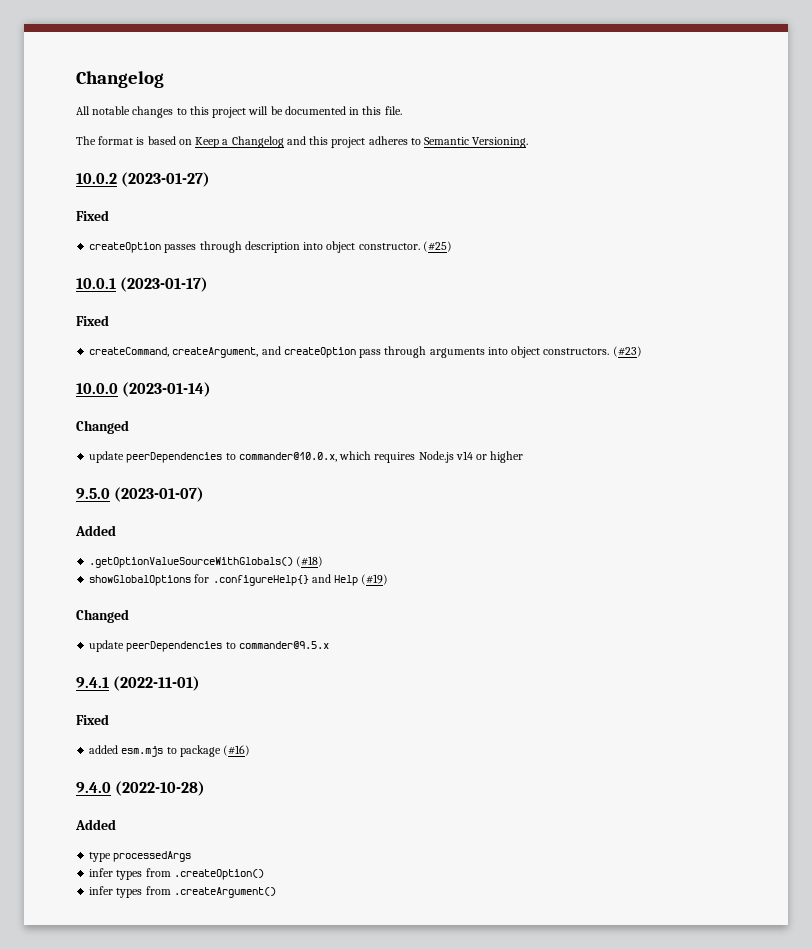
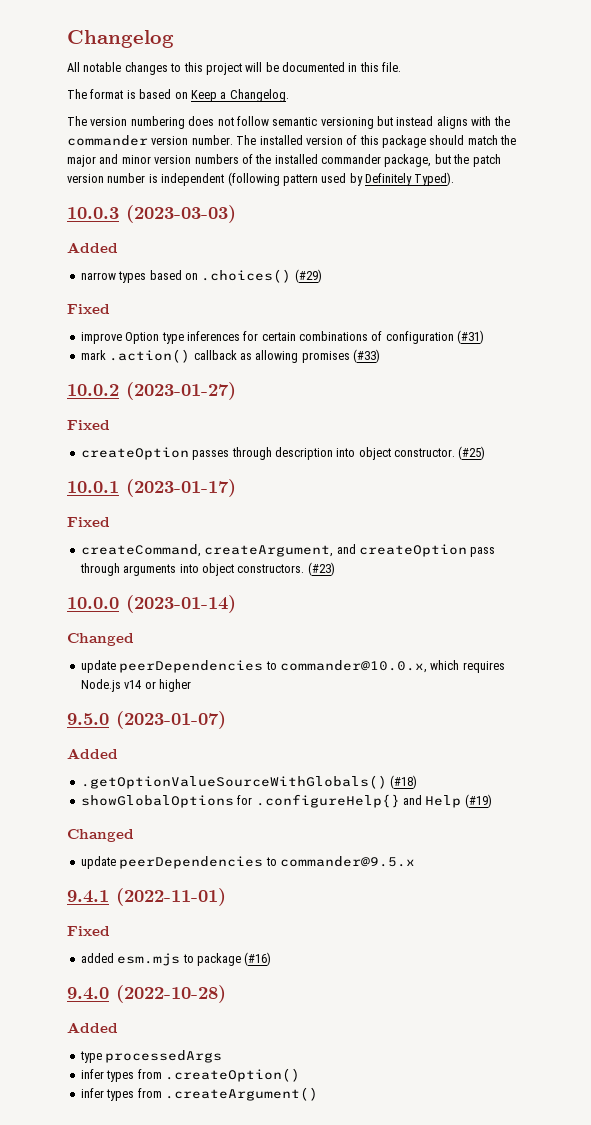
[231,136,529,148] Changelog and this project adheres to Semantic Versioning. -> [229,89,289,102] [67,116,510,129] [67,135,517,148] [67,154,501,167] [67,172,455,186] [67,205,236,223] [67,242,118,253] [80,269,322,283] [67,304,110,314] [80,330,485,344] [80,349,380,363] Changelog. // The version numbering does not follow semantic versioning but instead aligns with the commander version number. The installed version of this package should match the major and minor version numbers of the installed commander package, but the patch version number is independent (following pattern used by Definitely Typed). // 10.0.3 (2023-03-03) // Added // narrow types based on .choices() (#29) // Fixed // improve Option type inferences for certain combinations of configuration (#31) // mark .action() callback as allowing promises (#33)

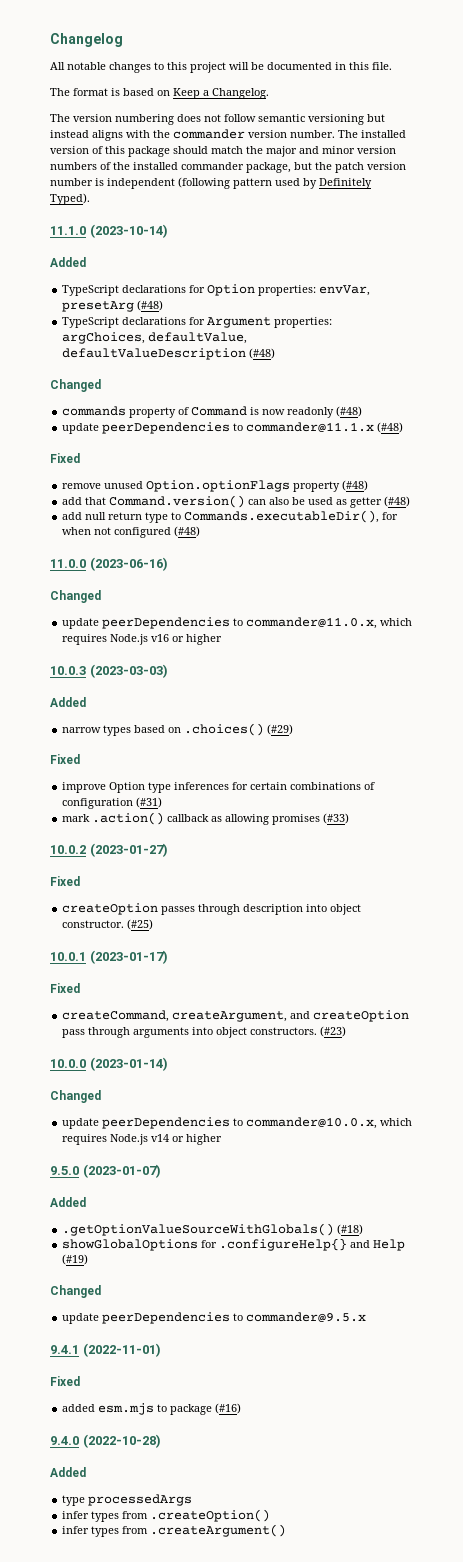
(455, 179) none -> [50,224,168,238] [50,257,86,267] [62,284,371,296] [62,300,164,312] [62,317,333,328] [62,332,248,344] [62,348,276,360] [50,379,101,392] [62,406,363,418] [62,422,404,434] [50,453,80,463] [62,480,369,492] [62,495,411,508] [62,510,399,523] [62,526,201,538] [50,557,168,571] [50,590,101,603] [62,617,413,629] [62,634,223,645] // 11.1.0 (2023-10-14) // Added // TypeScript declarations for Option properties: envVar, presetArg (#48) // TypeScript declarations for Argument properties: argChoices, defaultValue, defaultValueDescription (#48) // Changed // commands property of Command is now readonly (#48) // update peerDependencies to commander@11.1.x (#48) // Fixed // remove unused Option.optionFlags property (#48) // add that Command.version() can also be used as getter (#48) // add null return type to Commands.executableDir(), for when not configured (#48) // 11.0.0 (2023-06-16) // Changed // update peerDependencies to commander@11.0.x, which requires Node.js v16 or higher

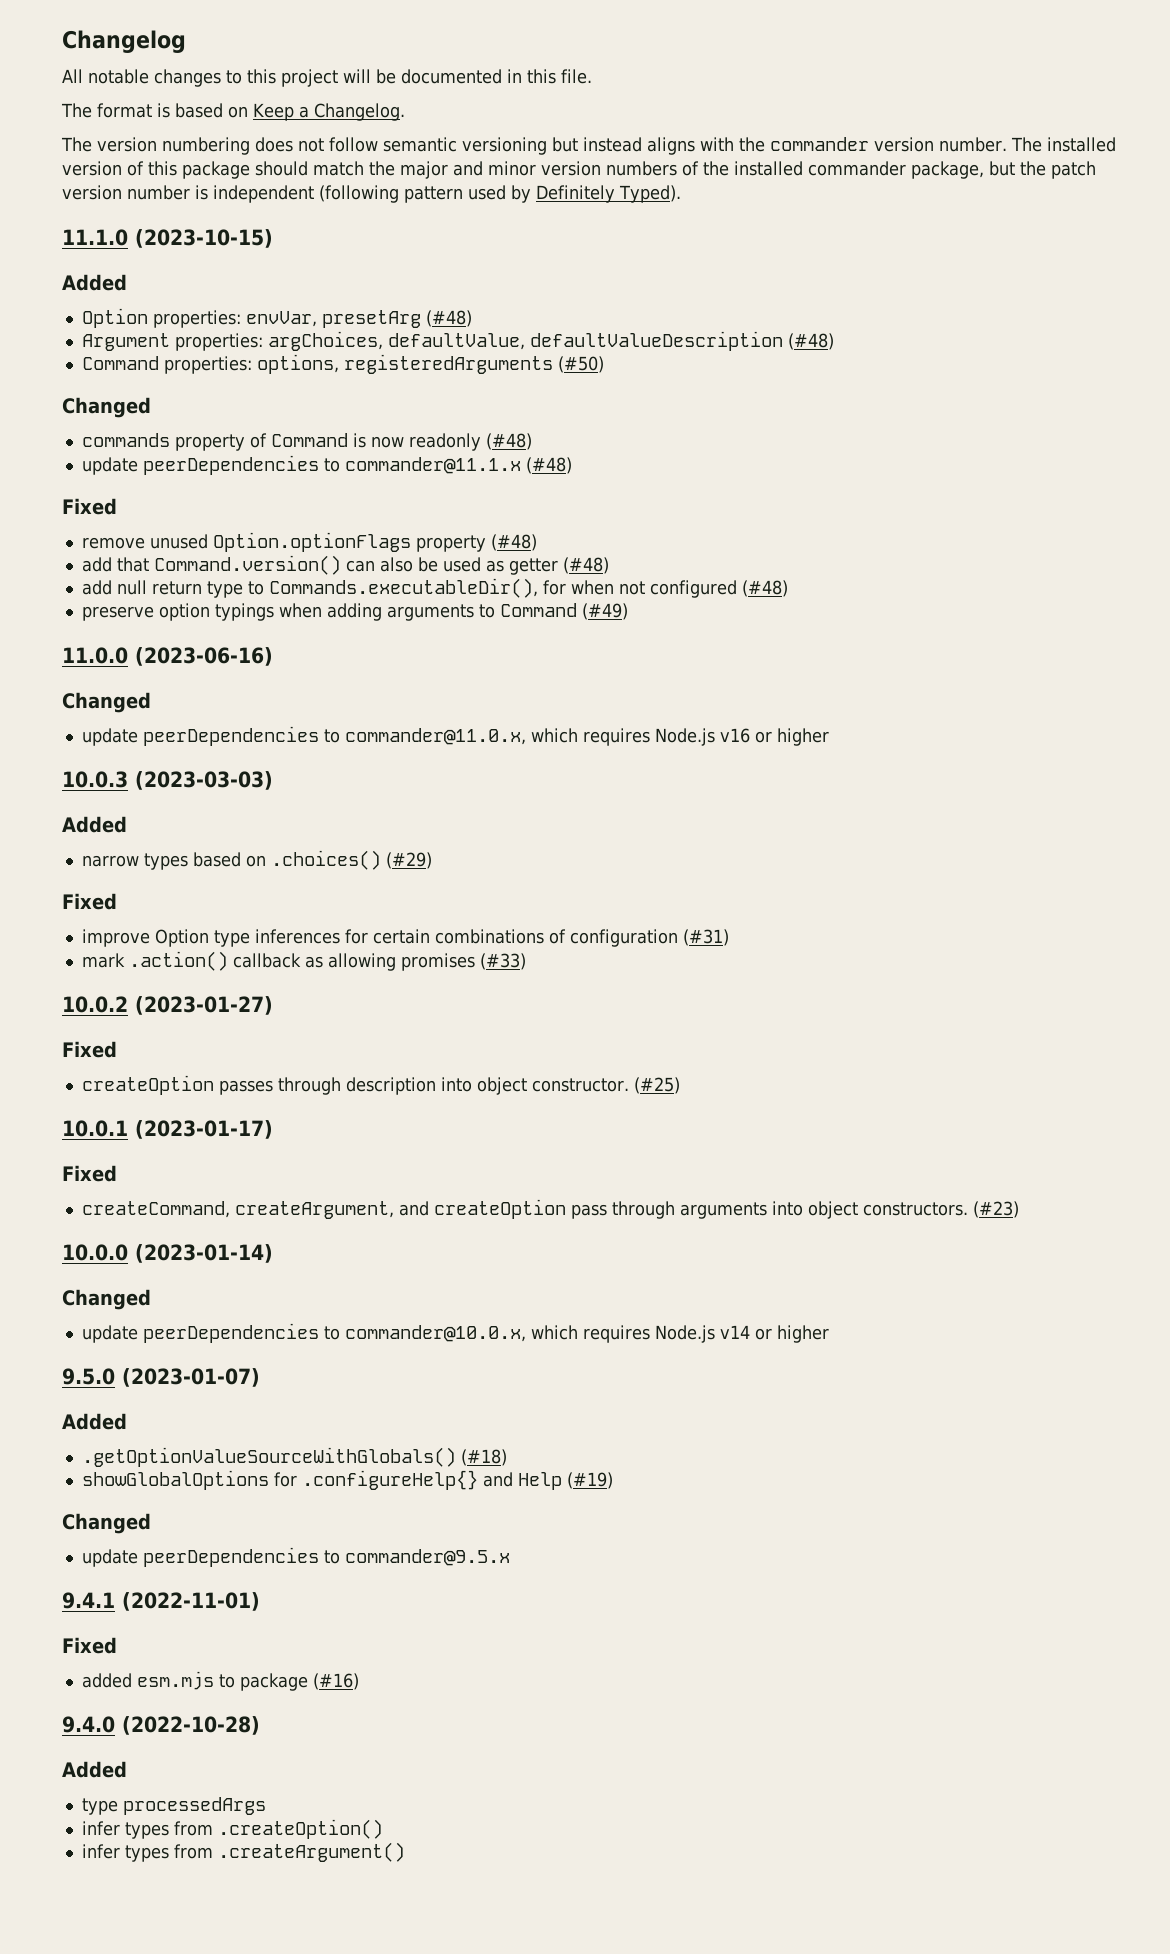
[89,224,168,238] [50,257,86,267] [62,285,206,296] (2023-10-14) // Added // TypeScript declarations for -> [135,229,273,248] [62,274,127,291] (2023-10-15) // Added //
[62,317,206,328] TypeScript declarations for -> (472, 318) none
(276, 353) none -> [81,354,604,374] // Command properties: options, registeredArguments (#50)
(201, 531) none -> [81,603,628,621] // preserve option typings when adding arguments to Command (#49)

